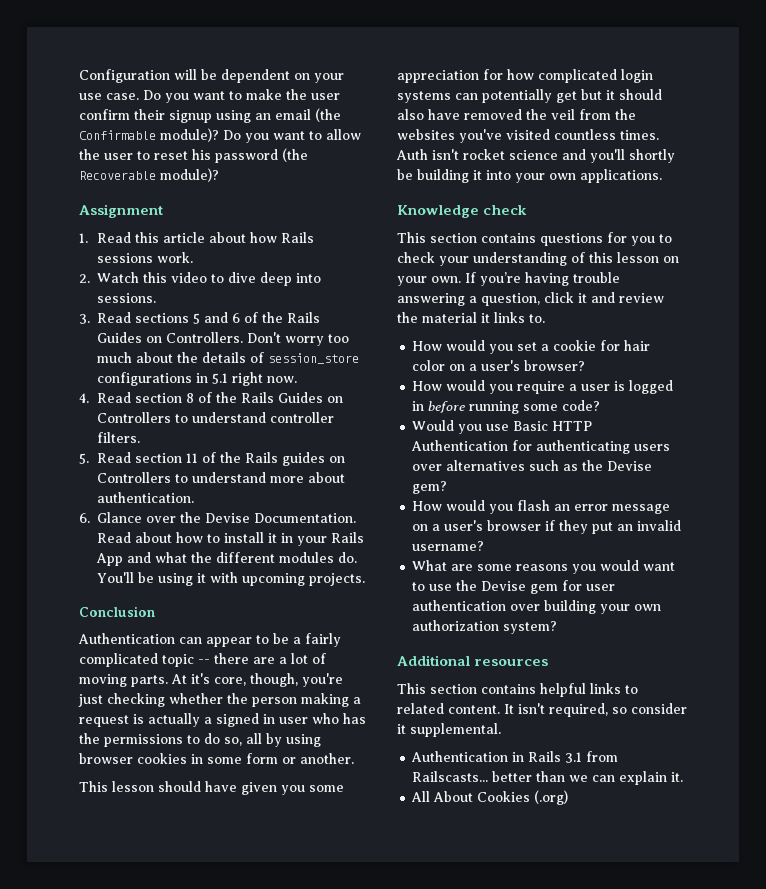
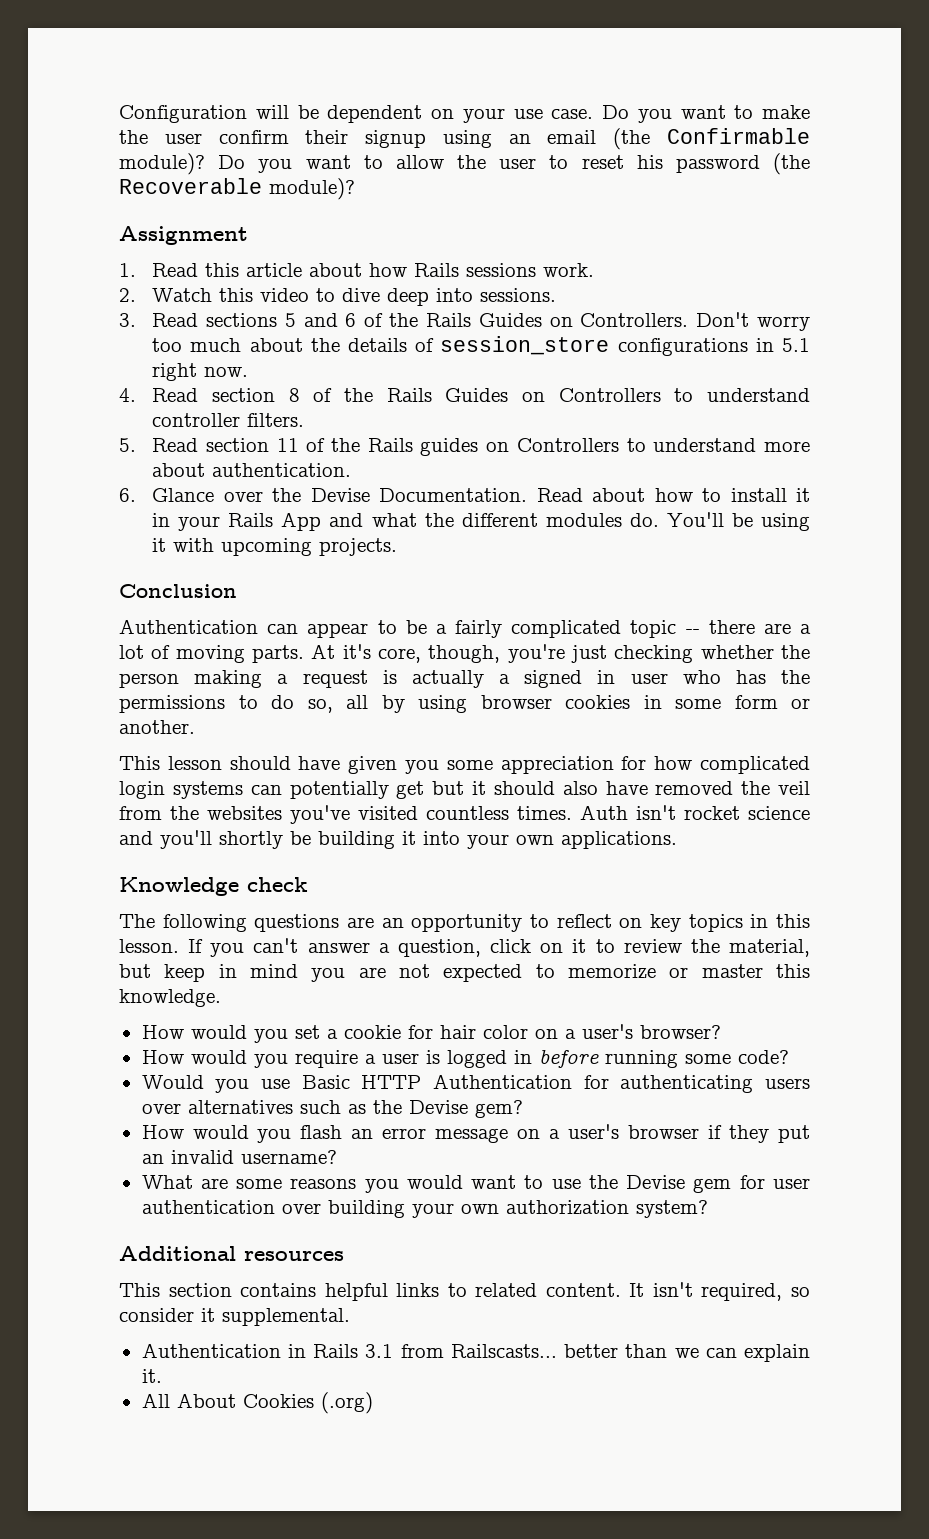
[397,232,672,246] [397,252,679,266] [397,272,620,286] [397,292,664,306] [397,312,545,323] This section contains questions for you to check your understanding of this lesson on your own. If you’re having trouble answering a question, click it and review the material it links to. -> [119,914,810,932] [119,938,810,957] [119,964,811,982] [119,989,221,1007] The following questions are an opportunity to reflect on key topics in this lesson. If you can't answer a question, click on it to review the material, but keep in mind you are not expected to memorize or master this knowledge.

